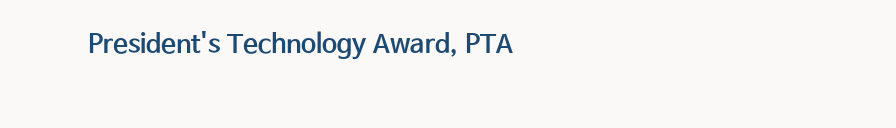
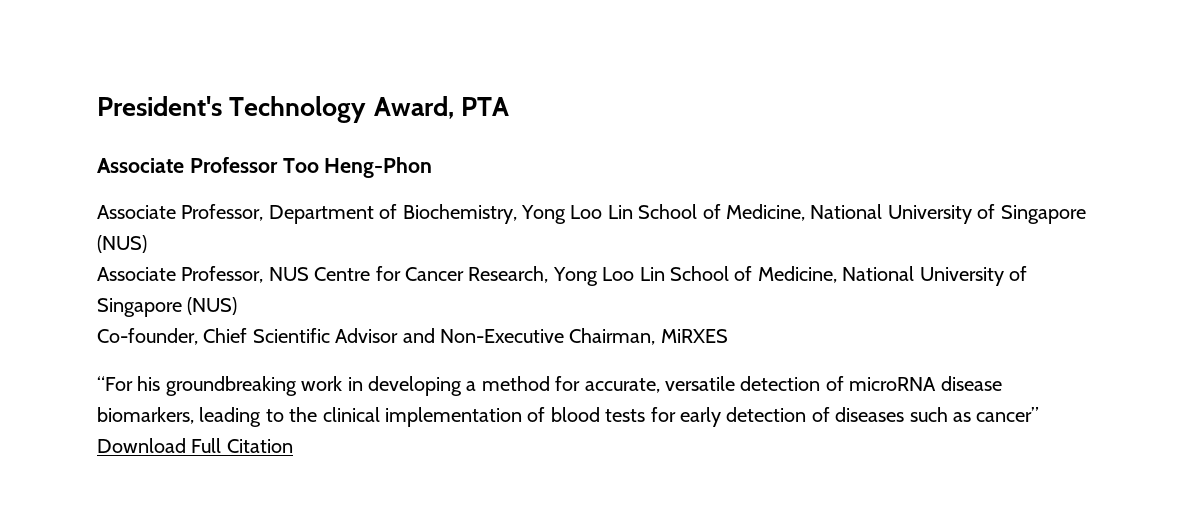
(513, 43) none -> [97,157,433,178] [97,204,1086,224] [97,235,147,253] [97,266,1027,286] [97,297,238,317] [97,328,728,345] [97,376,1002,396] [97,407,1040,427] [97,438,293,453] // Associate Professor Too Heng-Phon // Associate Professor, Department of Biochemistry, Yong Loo Lin School of Medicine, National University of Singapore (NUS) // Associate Professor, NUS Centre for Cancer Research, Yong Loo Lin School of Medicine, National University of Singapore (NUS) // Co-founder, Chief Scientific Advisor and Non-Executive Chairman, MiRXES // “For his groundbreaking work in developing a method for accurate, versatile detection of microRNA disease biomarkers, leading to the clinical implementation of blood tests for early detection of diseases such as cancer” Download Full Citation

